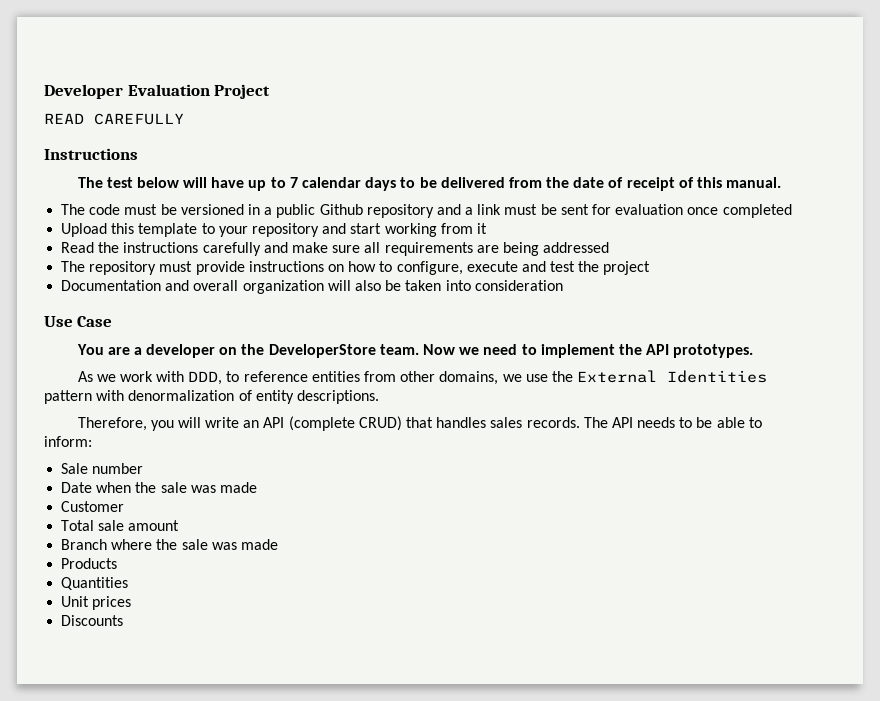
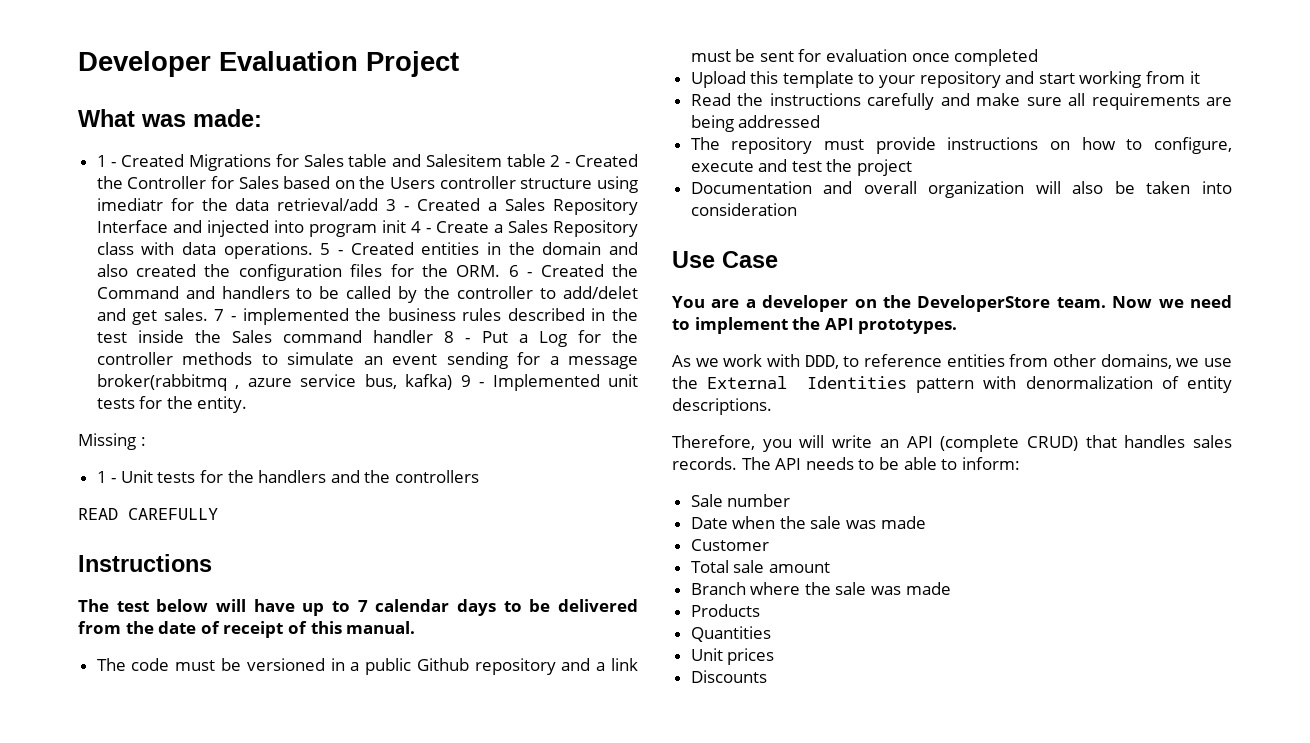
(271, 91) none -> [78,109,262,127] [96,154,638,171] [96,176,638,193] [96,198,638,215] [96,220,638,237] [96,242,639,259] [96,264,638,281] [96,286,638,303] [96,308,638,325] [96,330,639,347] [96,352,638,369] [96,374,638,391] [96,396,248,413] [78,433,146,450] [96,470,480,483] // What was made: // 1 - Created Migrations for Sales table and Salesitem table 2 - Created the Controller for Sales based on the Users controller structure using imediatr for the data retrieval/add 3 - Created a Sales Repository Interface and injected into program init 4 - Create a Sales Repository class with data operations. 5 - Created entities in the domain and also created the configuration files for the ORM. 6 - Created the Command and handlers to be called by the controller to add/delet and get sales. 7 - implemented the business rules described in the test inside the Sales command handler 8 - Put a Log for the controller methods to simulate an event sending for a message broker(rabbitmq , azure service bus, kafka) 9 - Implemented unit tests for the entity. // Missing : // 1 - Unit tests for the handlers and the controllers

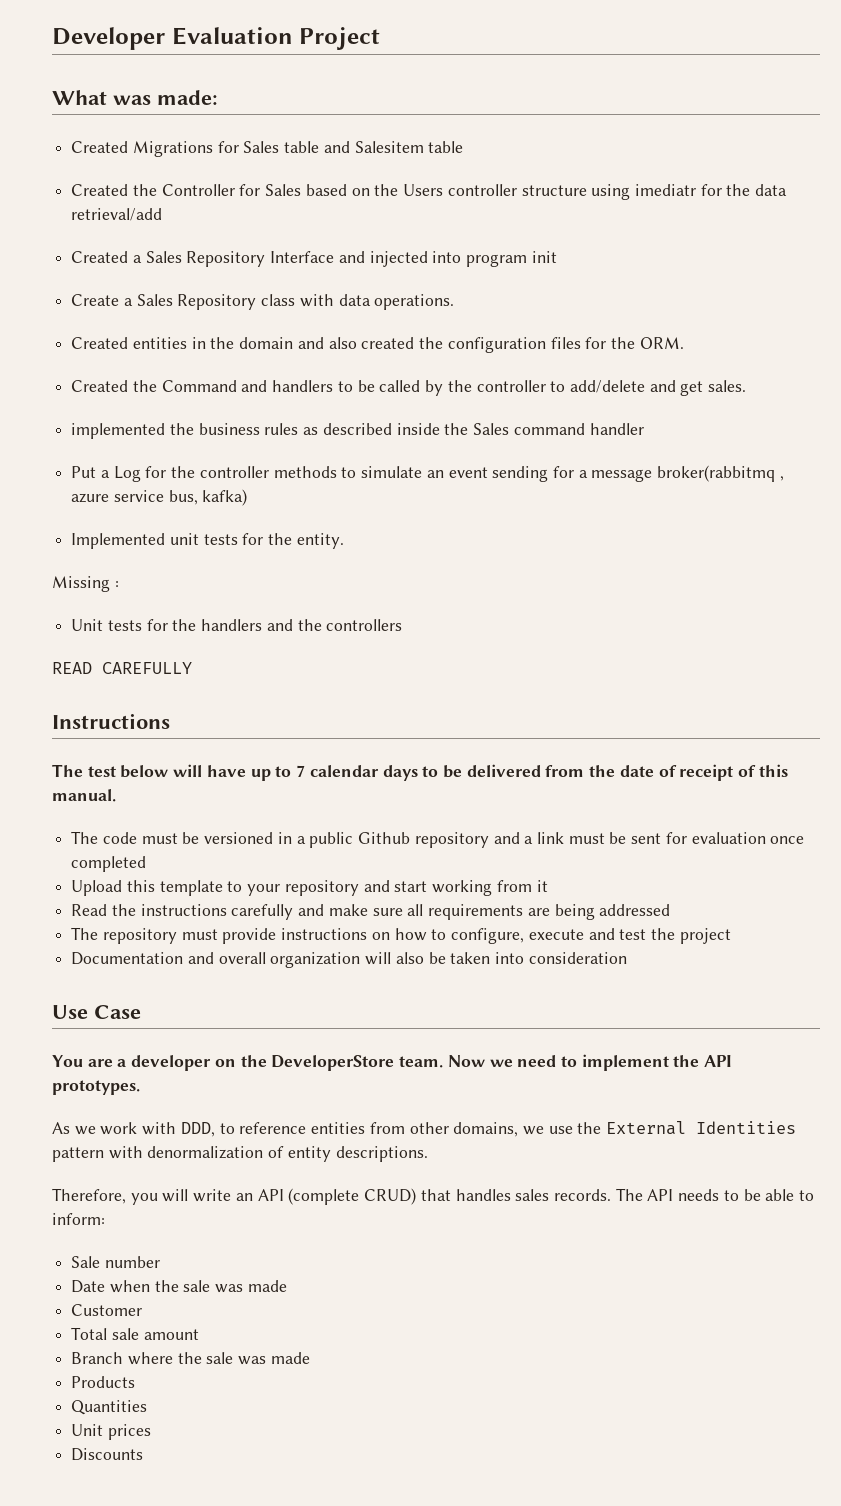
[96,155,117,167] 1 - -> (218, 97) none
[550,155,571,167] 2 - -> (464, 147) //
[386,199,410,211] 3 - -> (163, 214) //
[410,221,431,233] 4 - -> (557, 257) //
[320,243,344,255] 5 - -> (455, 302) //
[508,265,533,277] 6 - -> (684, 343) //
[563,286,638,299] add/delet -> [569,380,645,393] add/delete
[214,309,236,321] 7 - -> (747, 386) //
[507,308,638,321] [96,332,127,343] described in the test -> [303,423,392,435] as described
[444,331,471,343] 8 - -> (644, 429) //
[460,375,485,387] 9 - -> (248, 497) //
[96,471,117,483] 1 - -> (119, 584) none

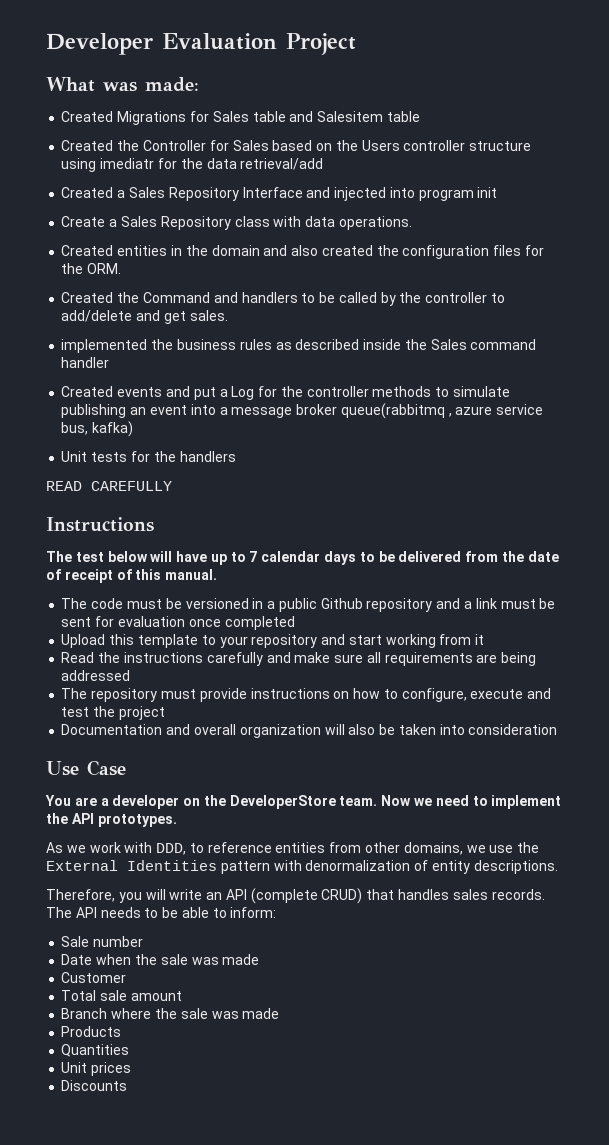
[71,466,97,478] Put -> [61,386,216,400] Created events and put
(423, 472) none -> [61,404,127,418] publishing
[492,465,776,482] sending for a message broker(rabbitmq -> [190,403,445,419] into a message broker queue(rabbitmq
[71,533,344,549] [52,576,119,592] // Implemented unit tests for the entity. // Missing : -> (134, 429) none
[266,619,403,631] and the controllers -> (236, 456) none

